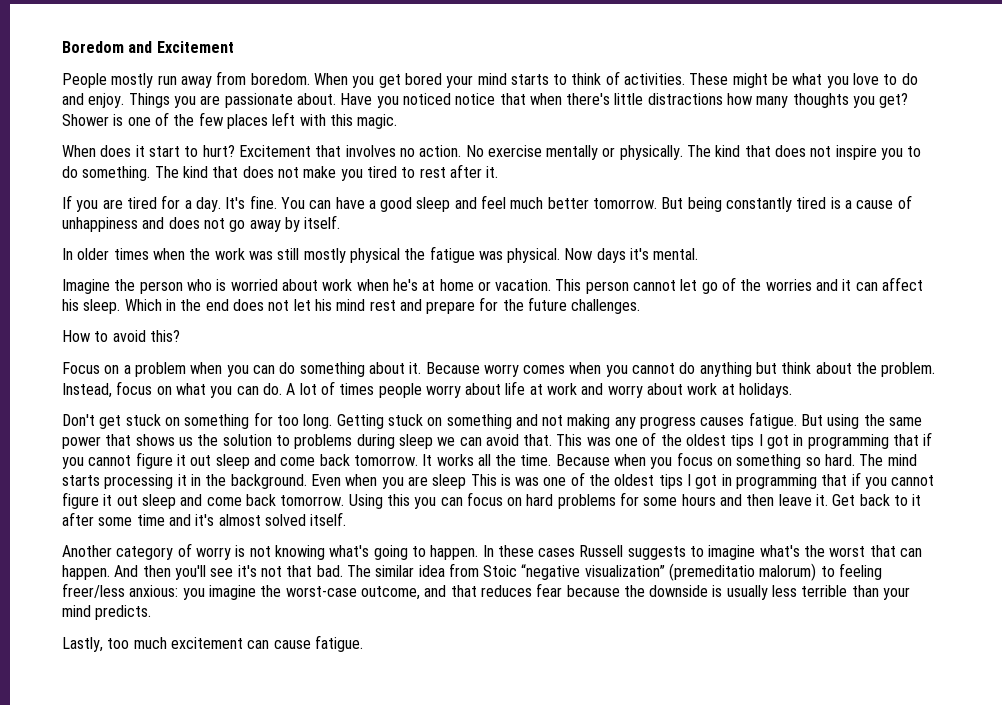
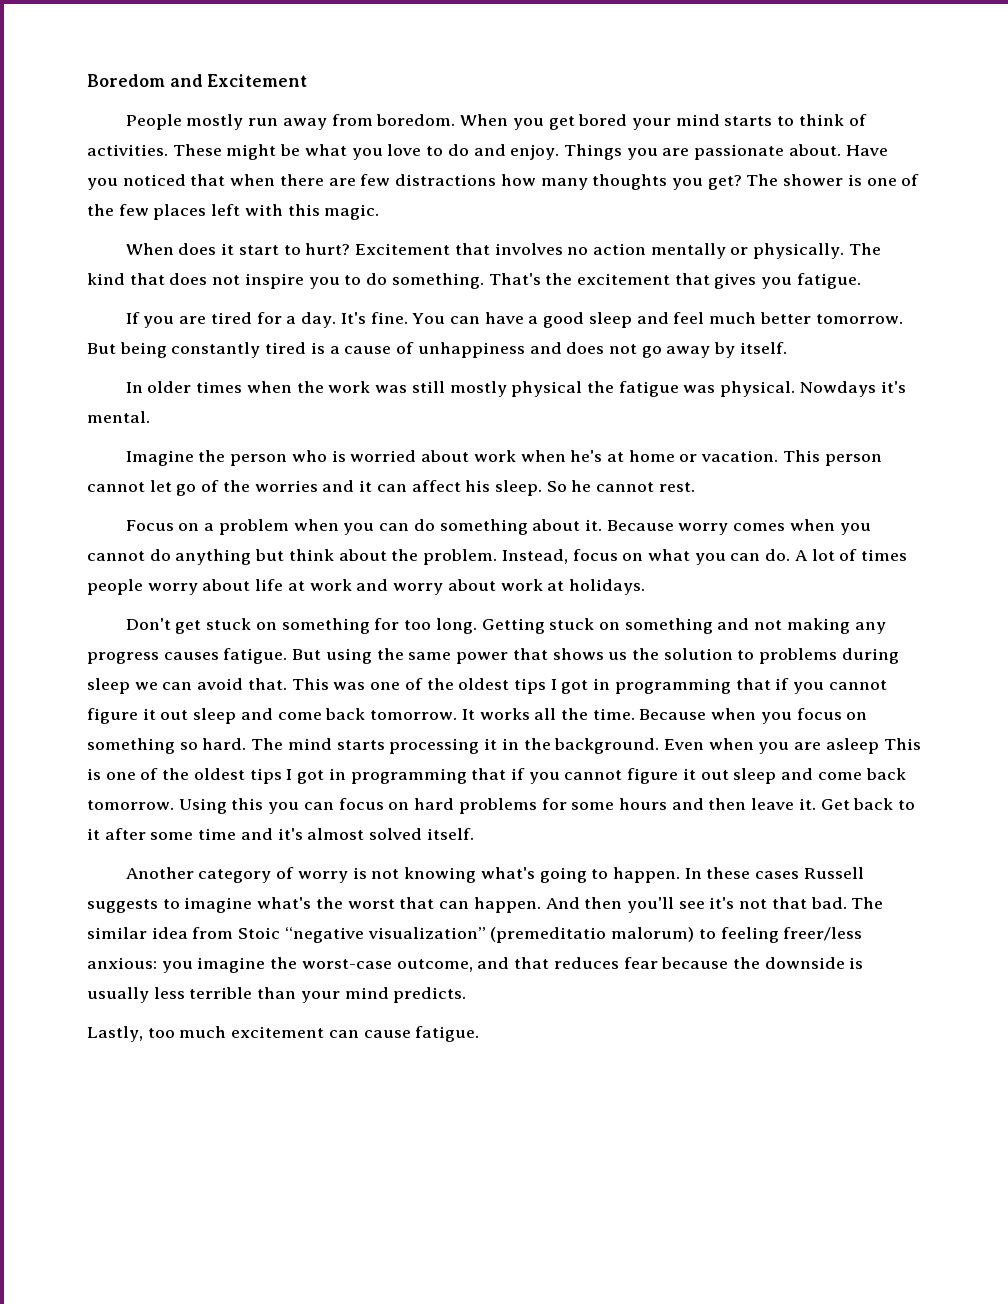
[455,93,496,105] notice -> (186, 180) none
[566,93,644,105] there's little -> [279,174,391,186] there are few
[62,114,109,126] Shower -> [746,174,844,186] The shower
[419,145,542,157] action. No exercise -> [592,243,646,255] action
[154,164,499,181] The kind that does not make you tired to rest after it. -> [488,273,861,289] That's the excitement that gives you fatigue.
[564,248,626,263] Now days -> [799,381,876,397] Nowdays
[124,297,641,314] [62,330,180,342] Which in the end does not let his mind rest and prepare for the future challenges. // How to avoid this? -> [546,480,695,492] So he cannot rest.
[432,474,467,489] sleep -> [825,738,879,754] asleep
[515,477,540,486] was -> (101, 774) none

